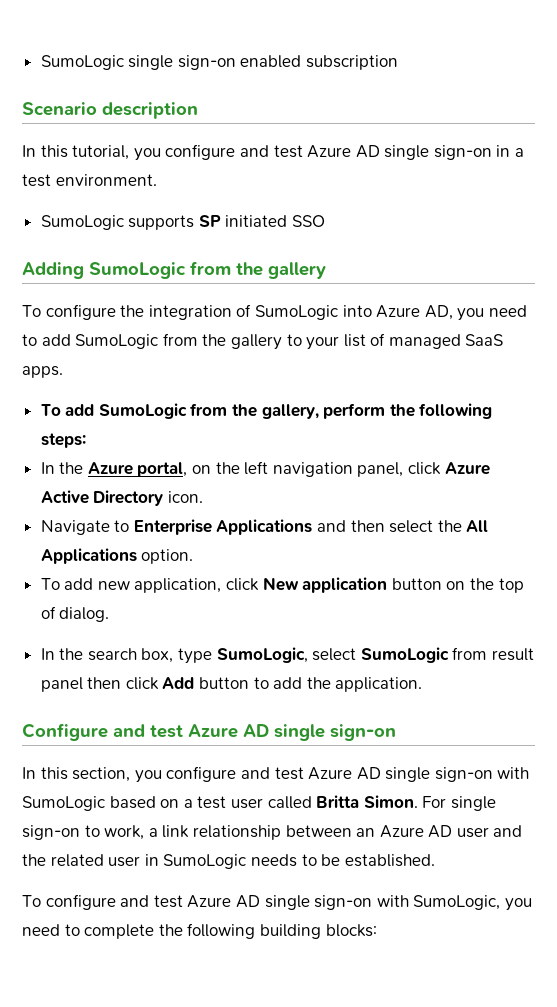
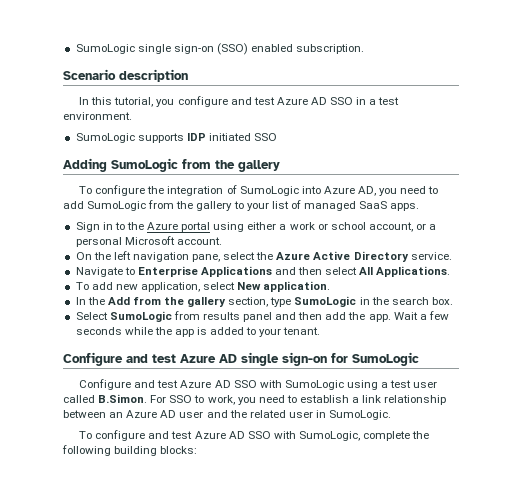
[240,55,399,70] enabled subscription -> [216,43,365,55] (SSO) enabled subscription.
[384,145,492,160] single sign-on -> [330,97,354,105] SSO
[198,215,221,227] SP -> [186,133,206,141] IDP
[40,403,493,419] [40,433,86,448] [40,461,442,477] To add SumoLogic from the gallery, perform the following steps: // In the Azure portal, on the left navigation panel, click -> [75,222,437,232] [75,236,222,247] [75,251,274,262] Sign in to the Azure portal using either a work or school account, or a personal Microsoft account. // On the left navigation pane, select the
[167,491,203,503] icon. -> [410,252,452,260] service.
[437,520,489,532] [40,548,194,564] the All Applications option. -> [359,266,451,277] All Applications.
[226,577,524,593] [40,606,110,622] [40,647,535,664] [40,677,423,692] click New application button on the top of dialog. // In the search box, type SumoLogic, select SumoLogic from result panel then click Add button to add the application. -> [203,281,331,292] [75,296,453,307] [75,311,449,322] [75,327,321,337] select New application. // In the Add from the gallery section, type SumoLogic in the search box. // Select SumoLogic from results panel and then add the app. Wait a few seconds while the app is added to your tenant.
[22,766,530,783] [22,795,496,811] [22,825,145,840] // In this section, you configure and test Azure AD single sign-on with SumoLogic based on a test user called Britta Simon. For single sign-on to work, -> [331,352,419,366] [79,379,438,390] [63,394,349,405] for SumoLogic // Configure and test Azure AD SSO with SumoLogic using a test user called B.Simon. For SSO to work, you need to establish
[163,854,435,869] SumoLogic needs to be established. -> [329,410,392,420] SumoLogic.
[264,895,532,911] [22,924,80,936] single sign-on with SumoLogic, you need to -> [247,431,360,441] SSO with SumoLogic,

